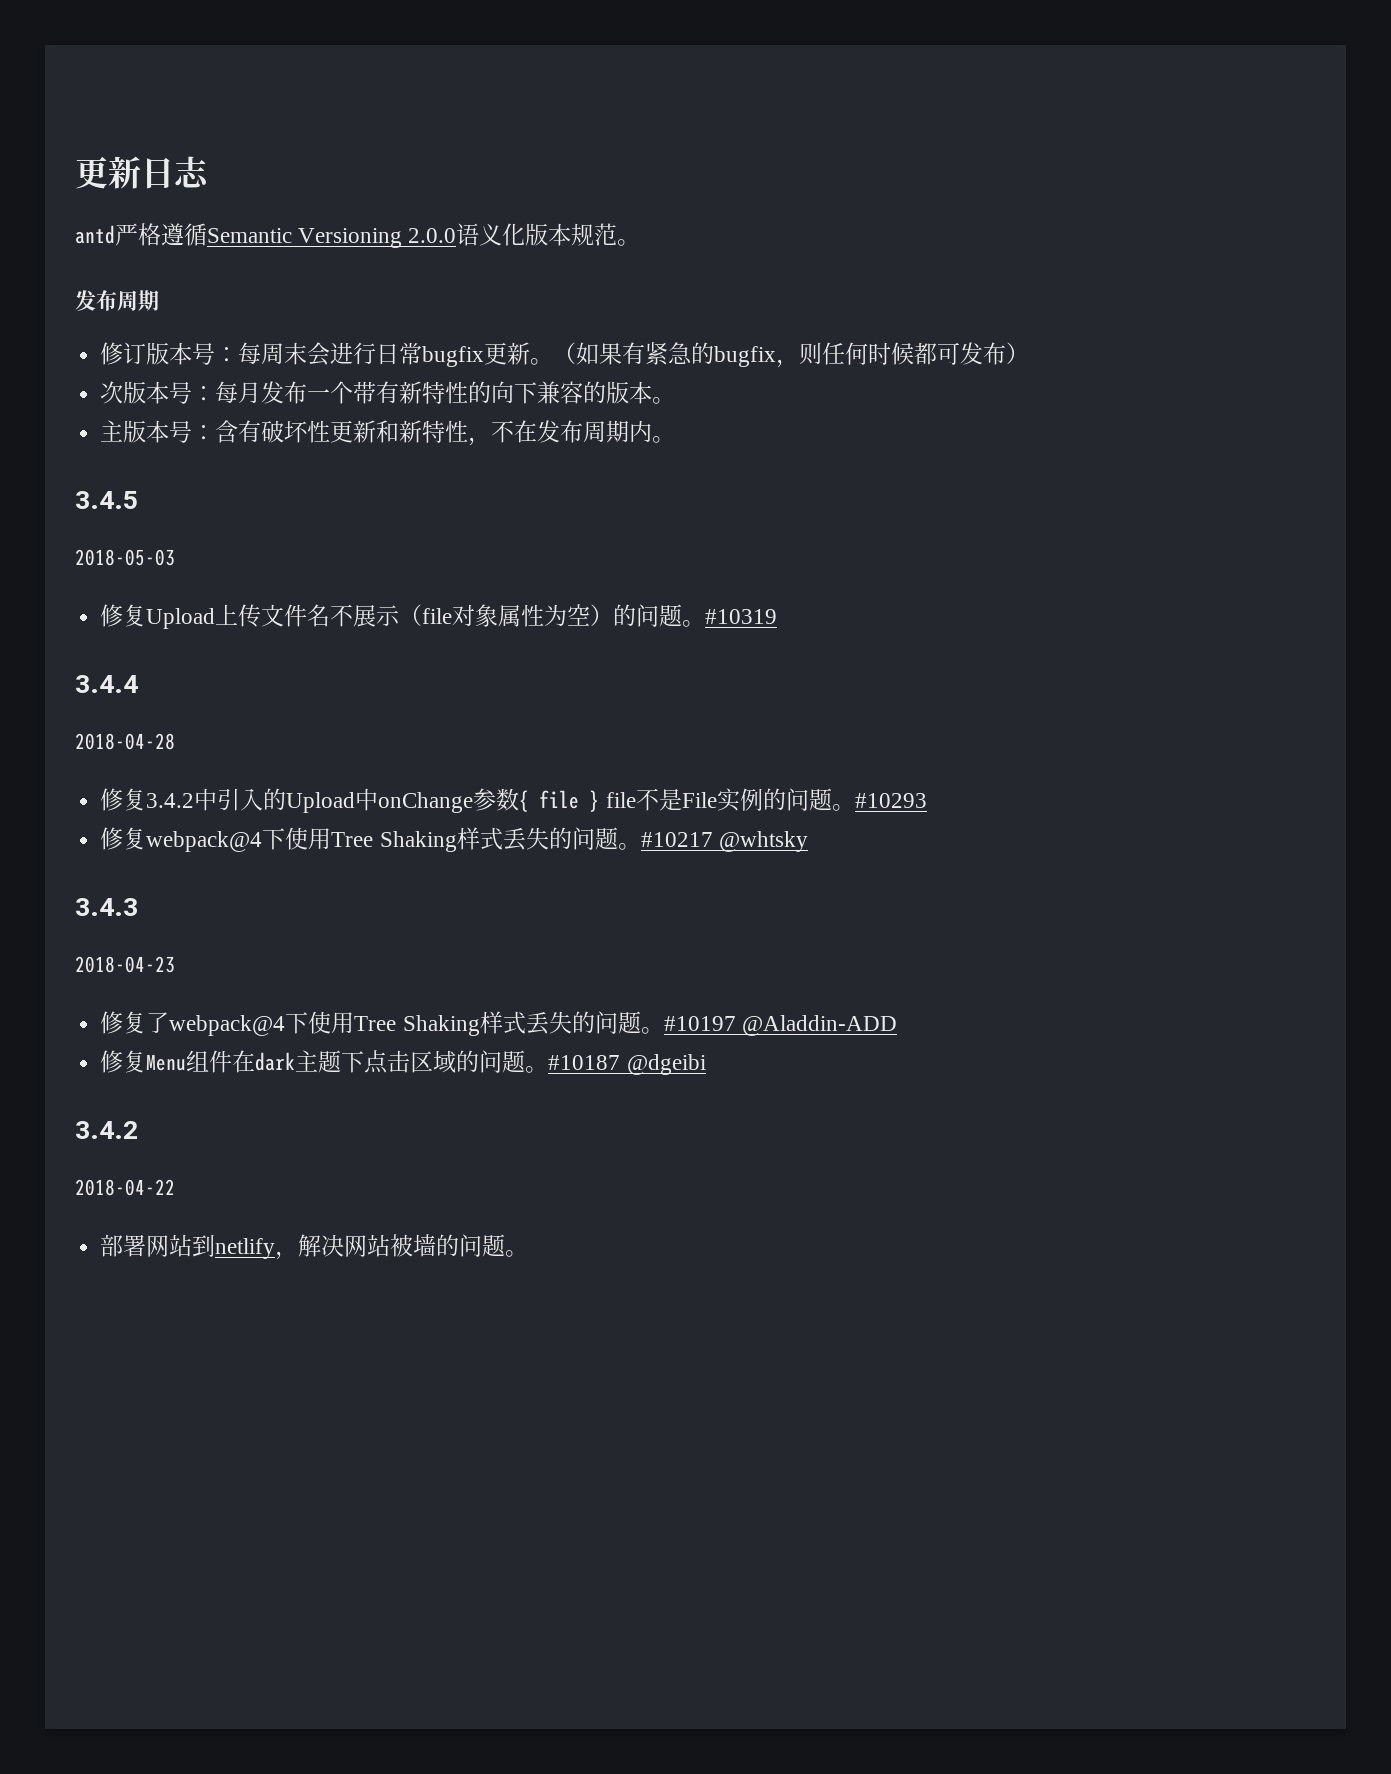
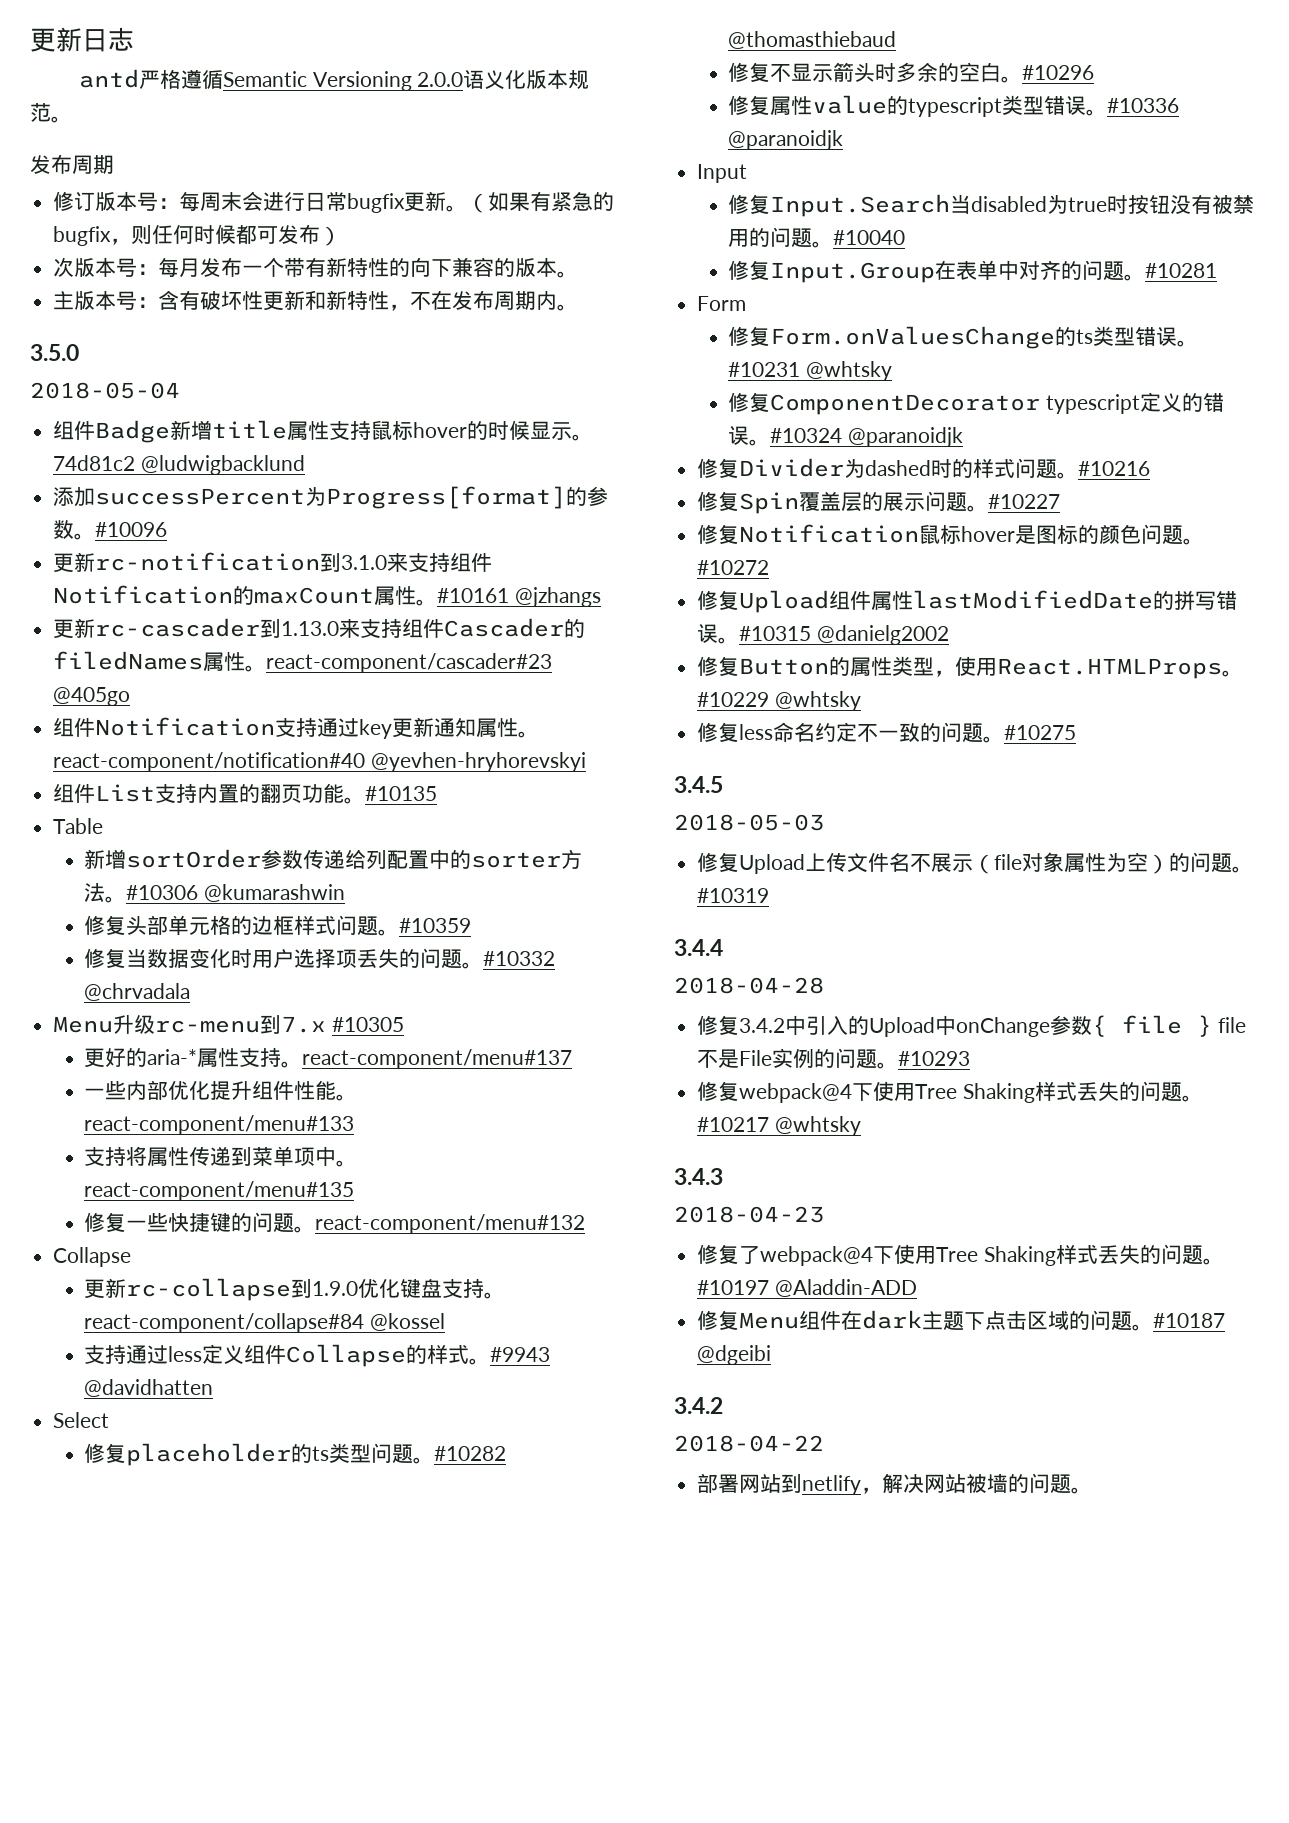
(676, 439) none -> [30,344,79,361] [30,382,180,399] [53,420,594,443] [53,455,305,475] [53,486,609,509] [53,520,168,540] [53,552,493,573] [53,585,601,607] [53,618,586,639] [53,651,553,673] [53,687,131,706] [53,717,540,739] [53,752,586,772] [53,783,438,804] [53,818,104,834] [84,849,583,870] [84,883,346,903] [84,915,472,936] [84,948,556,969] [84,983,191,1001] [53,1015,404,1034] [84,1047,573,1069] [84,1080,358,1101] [84,1115,355,1135] [84,1146,358,1167] [84,1181,355,1201] [84,1212,586,1234] [53,1247,132,1267] [84,1278,506,1301] [84,1313,446,1333] [84,1344,551,1367] [84,1379,214,1397] [53,1412,110,1428] [84,1443,507,1466] [728,31,897,49] [728,62,1095,83] [728,95,1180,117] [728,130,844,150] [697,164,748,183] [728,194,1255,217] [728,227,906,248] [728,260,1218,283] [697,296,747,311] [728,326,1199,349] [728,361,893,381] [728,392,1225,415] [728,426,964,447] [697,458,1151,479] [697,491,1061,514] [697,524,1205,545] [697,560,770,575] [697,590,1238,613] [697,624,949,645] [697,656,1244,679] [697,691,861,711] [697,722,1077,743] // 3.5.0 // 2018-05-04 // 组件Badge新增title属性支持鼠标hover的时候显示。74d81c2 @ludwigbacklund // 添加successPercent为Progress[format]的参数。#10096 // 更新rc-notification到3.1.0来支持组件Notification的maxCount属性。#10161 @jzhangs // 更新rc-cascader到1.13.0来支持组件Cascader的filedNames属性。react-component/cascader#23 @405go // 组件Notification支持通过key更新通知属性。react-component/notification#40 @yevhen-hryhorevskyi // 组件List支持内置的翻页功能。#10135 // Table // 新增sortOrder参数传递给列配置中的sorter方法。#10306 @kumarashwin // 修复头部单元格的边框样式问题。#10359 // 修复当数据变化时用户选择项丢失的问题。#10332 @chrvadala // Menu升级rc-menu到7.x #10305 // 更好的aria-*属性支持。react-component/menu#137 // 一些内部优化提升组件性能。react-component/menu#133 // 支持将属性传递到菜单项中。react-component/menu#135 // 修复一些快捷键的问题。react-component/menu#132 // Collapse // 更新rc-collapse到1.9.0优化键盘支持。react-component/collapse#84 @kossel // 支持通过less定义组件Collapse的样式。#9943 @davidhatten // Select // 修复placeholder的ts类型问题。#10282 @thomasthiebaud // 修复不显示箭头时多余的空白。#10296 // 修复属性value的typescript类型错误。#10336 @paranoidjk // Input // 修复Input.Search当disabled为true时按钮没有被禁用的问题。#10040 // 修复Input.Group在表单中对齐的问题。#10281 // Form // 修复Form.onValuesChange的ts类型错误。#10231 @whtsky // 修复ComponentDecorator typescript定义的错误。#10324 @paranoidjk // 修复Divider为dashed时的样式问题。#10216 // 修复Spin覆盖层的展示问题。#10227 // 修复Notification鼠标hover是图标的颜色问题。#10272 // 修复Upload组件属性lastModifiedDate的拼写错误。#10315 @danielg2002 // 修复Button的属性类型，使用React.HTMLProps。#10229 @whtsky // 修复less命名约定不一致的问题。#10275

